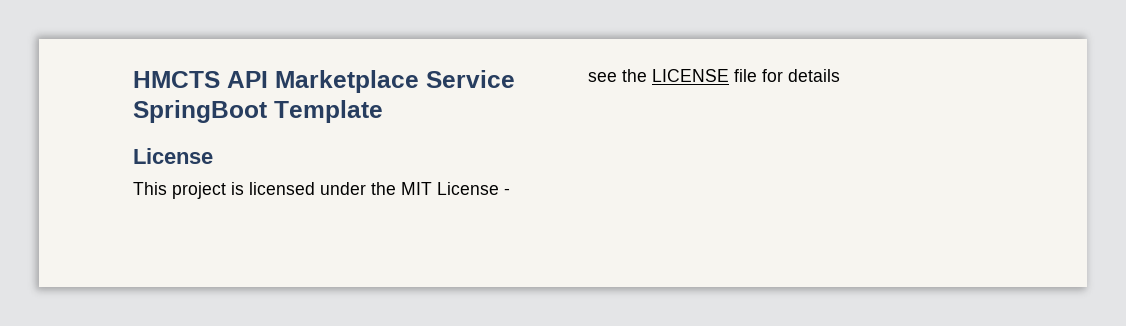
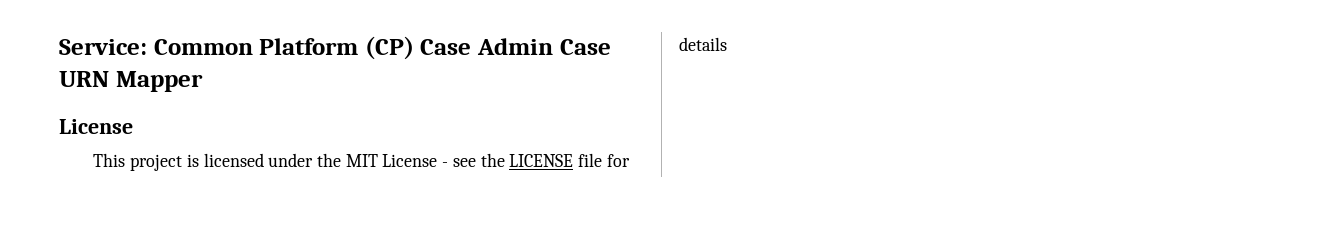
[133,70,515,93] [133,100,383,123] HMCTS API Marketplace Service SpringBoot Template -> [59,36,611,60] [59,71,203,92] Service: Common Platform (CP) Case Admin Case URN Mapper

